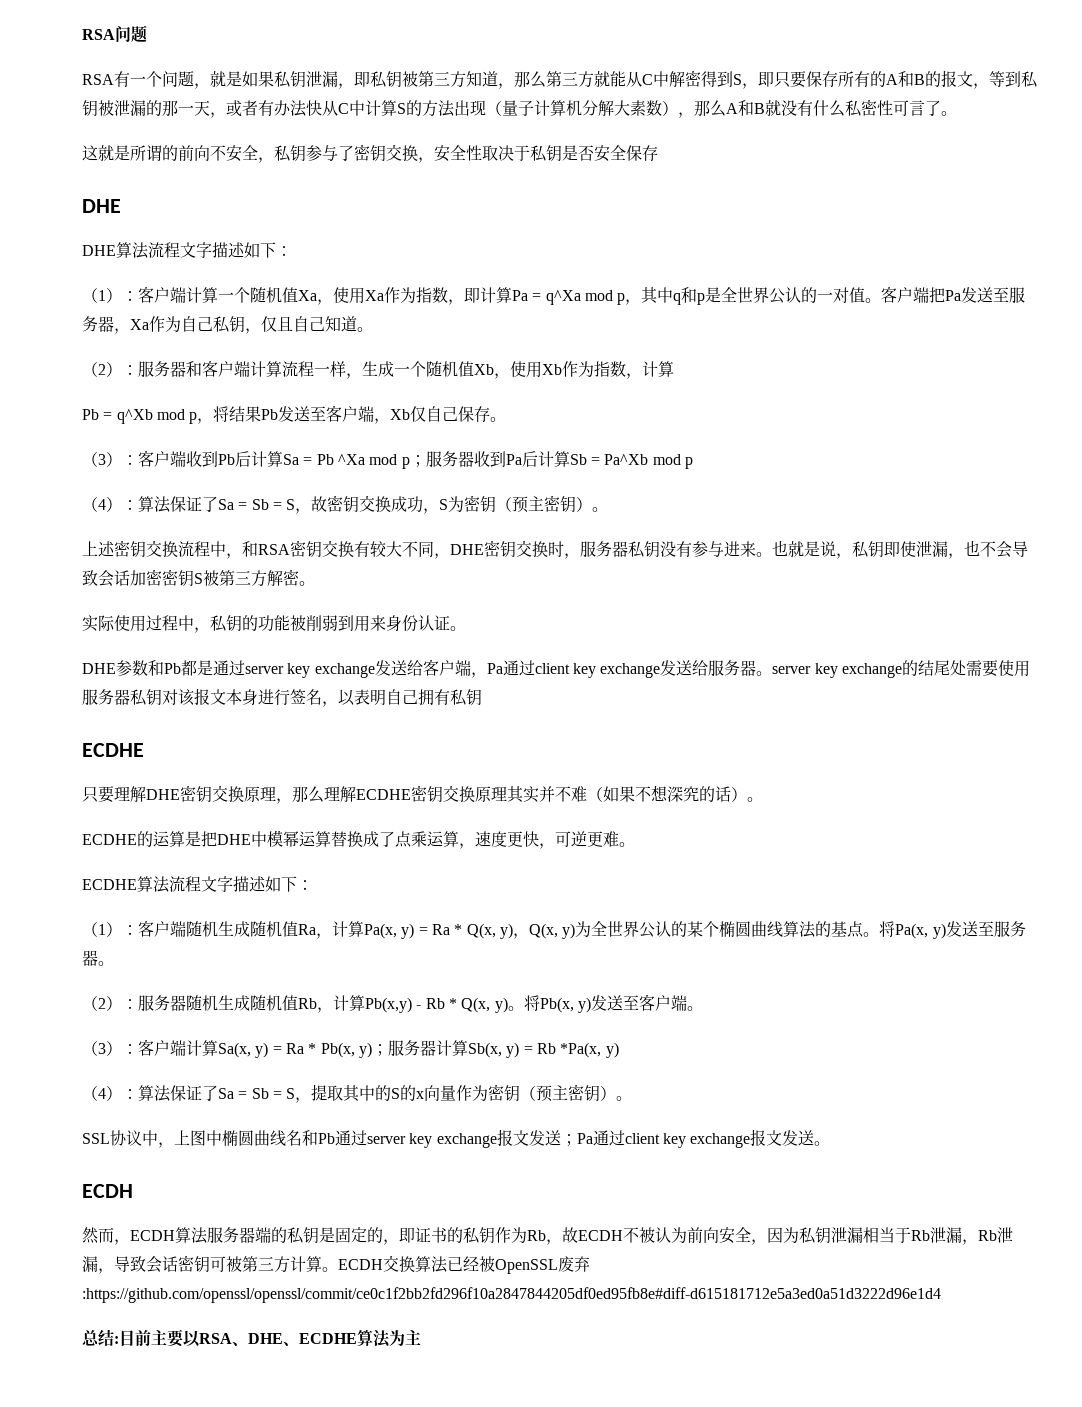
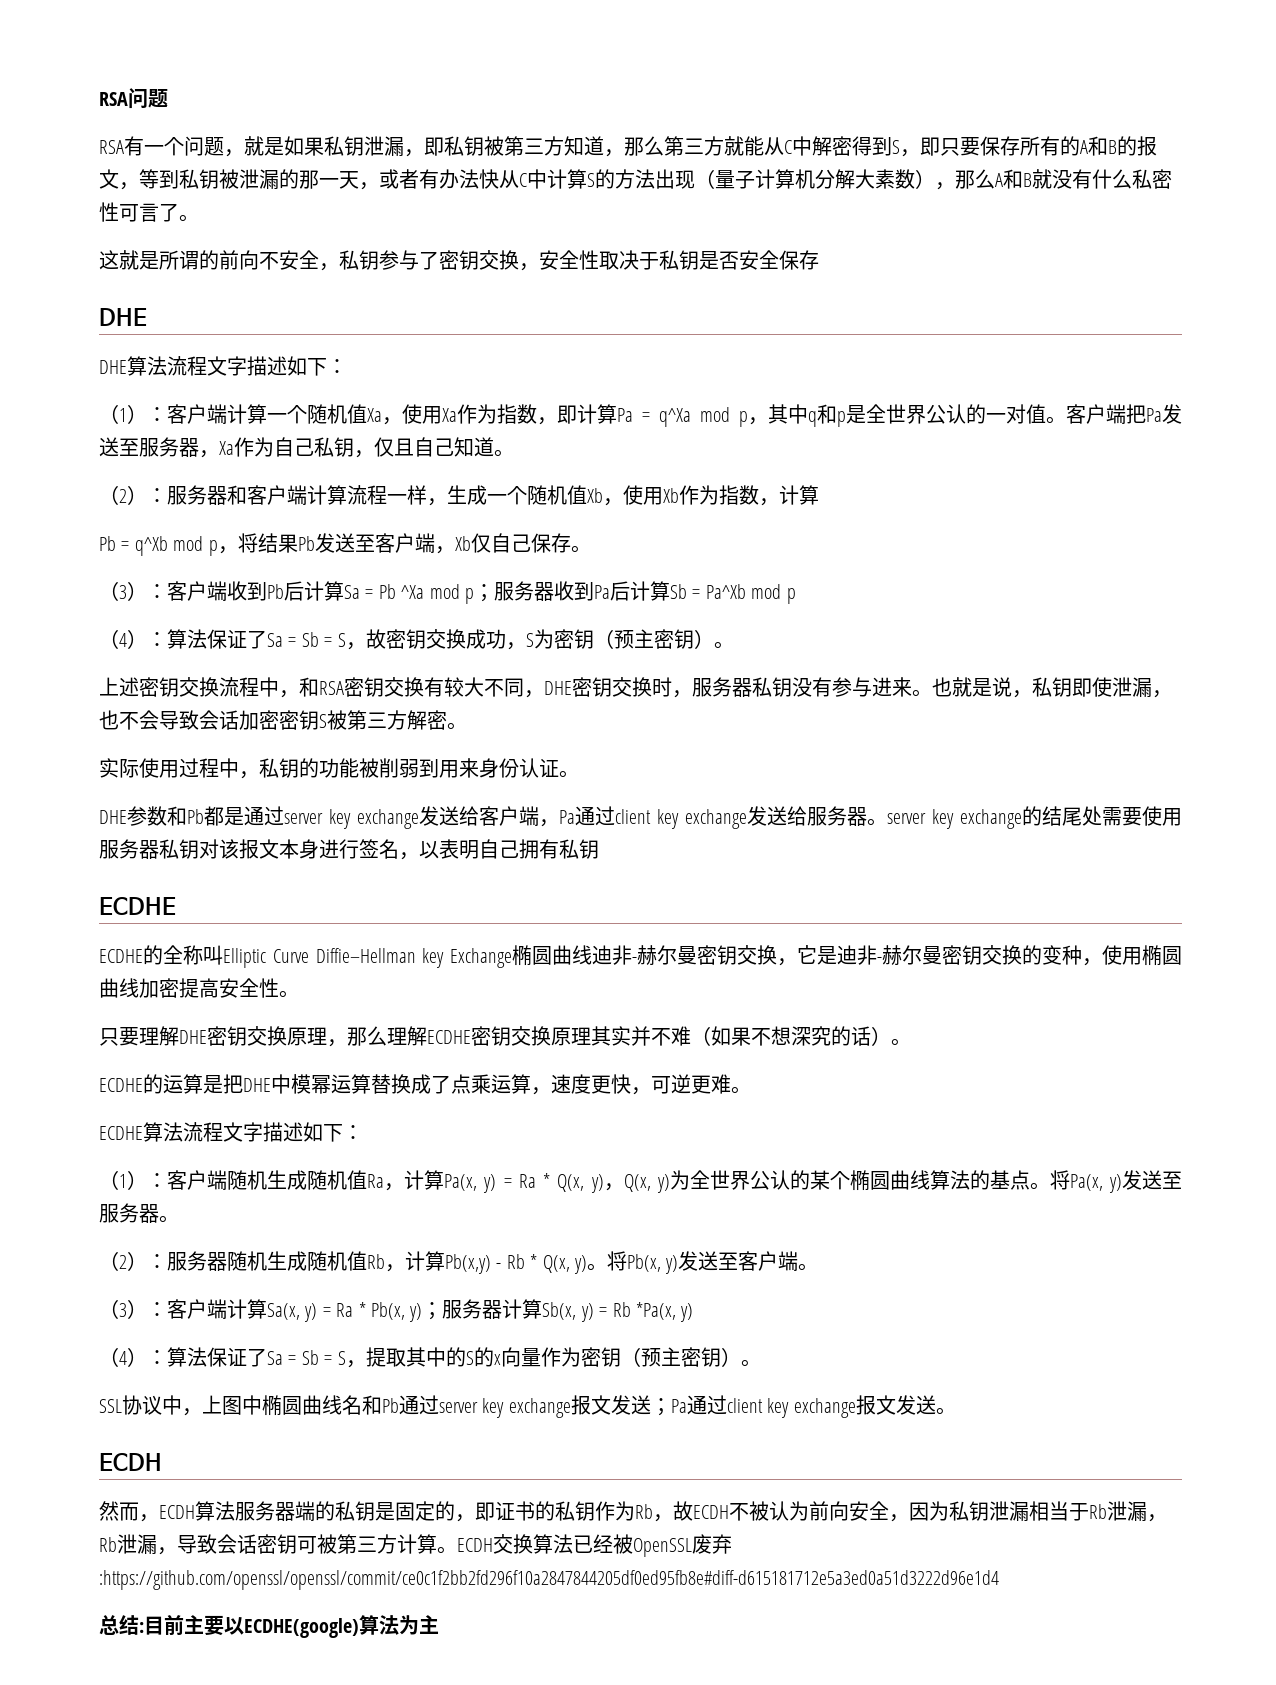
(144, 750) none -> [99,945,1182,968] [99,978,299,998] // ECDHE的全称叫Elliptic Curve Diffie–Hellman key Exchange椭圆曲线迪非-赫尔曼密钥交换，它是迪非-赫尔曼密钥交换的变种，使用椭圆曲线加密提高安全性。
[199,1333,357,1346] RSA、DHE、ECDHE -> [244,1618,359,1638] ECDHE(google)

